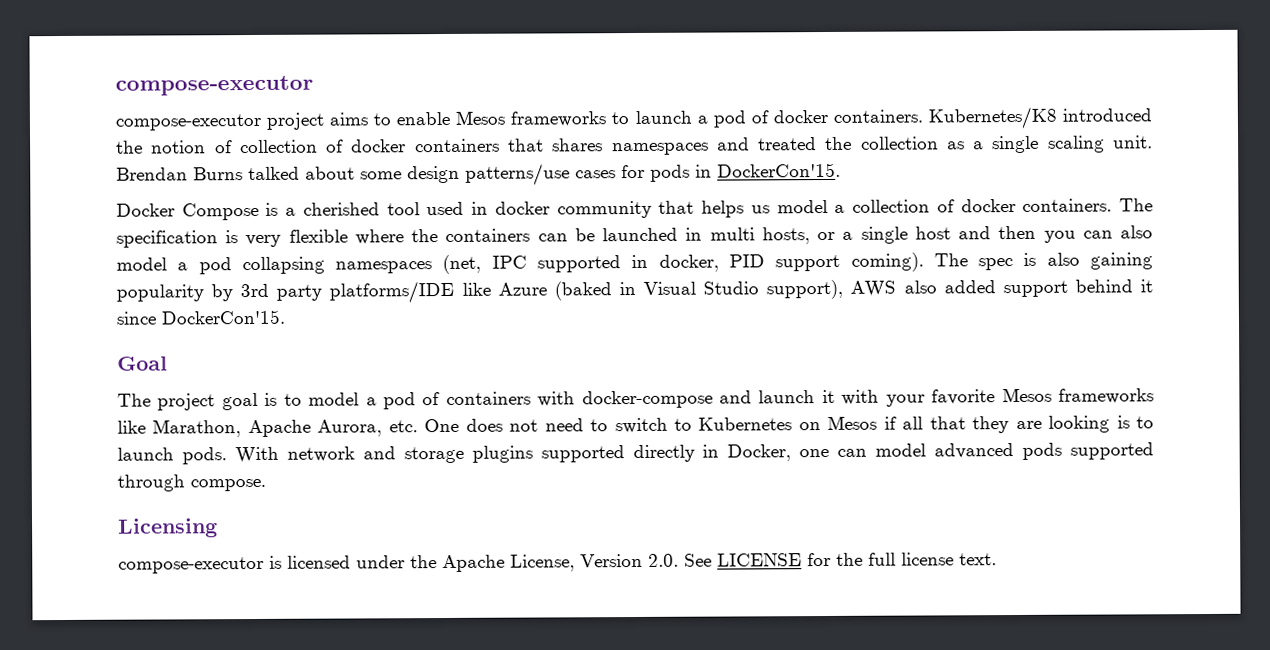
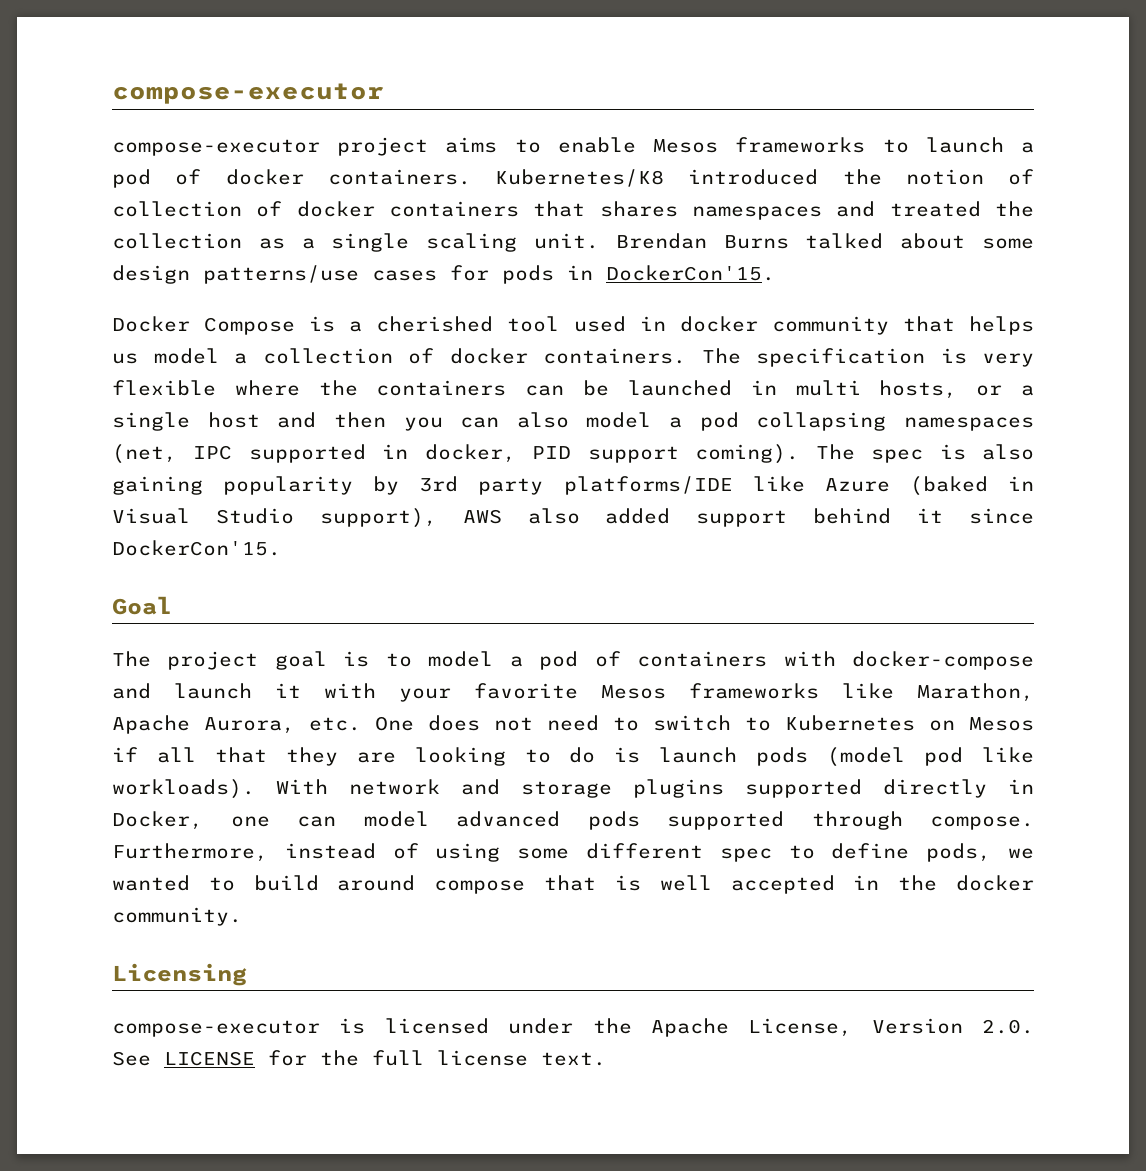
[1116,415,1155,429] [117,447,227,465] is to launch pods. -> [524,747,1034,767] [112,779,255,799] to do is launch pods (model pod like workloads).
(266, 485) none -> [112,843,1034,862] [112,875,1035,894] [112,907,242,926] Furthermore, instead of using some different spec to define pods, we wanted to build around compose that is well accepted in the docker community.

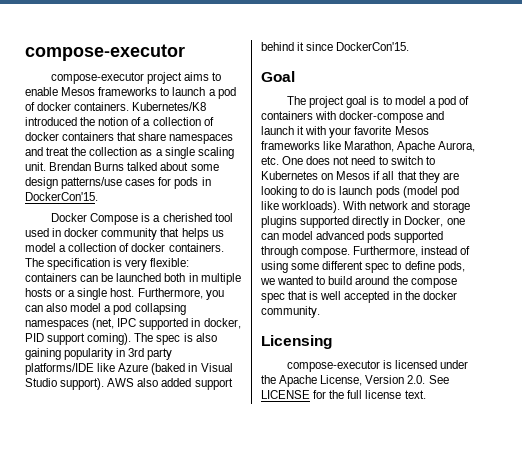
(1034, 177) none -> [143,119,151,126] a
[599,201,678,217] shares -> [138,132,167,141] share
[889,201,981,217] treated -> [46,147,70,156] treat
[112,380,358,396] flexible where the -> [150,258,190,267] flexible:
[750,380,1035,399] [112,412,386,431] in multi hosts, or a single host and then -> [164,273,241,285] [25,288,203,300] both in multiple hosts or a single host. Furthermore,
[373,476,400,495] by -> [116,348,126,357] in
[319,508,437,528] support), -> [60,378,105,390] support).
[434,880,526,894] compose -> [392,276,457,288] [261,293,285,303] the compose spec

